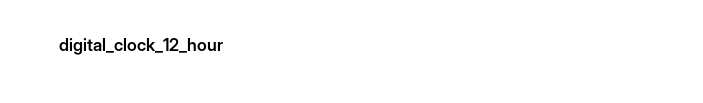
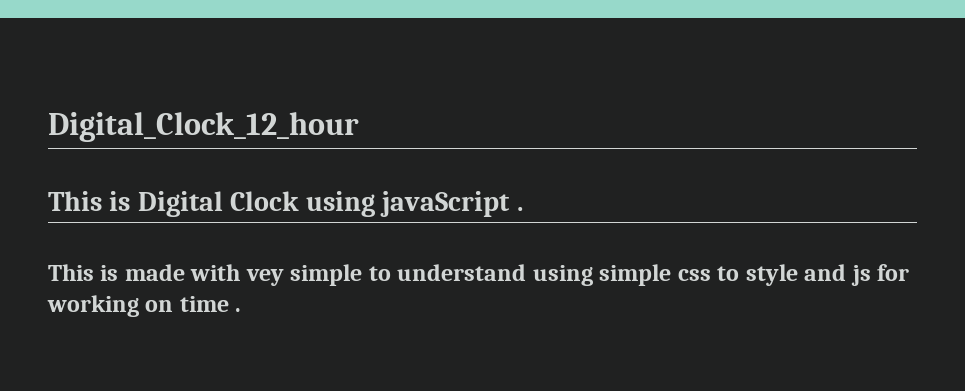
[59,38,223,55] digital_clock_12_hour -> [48,112,359,142] [48,191,523,217] [48,264,910,286] [47,295,242,317] Digital_Clock_12_hour // This is Digital Clock using javaScript . // This is made with vey simple to understand using simple css to style and js for working on time .

